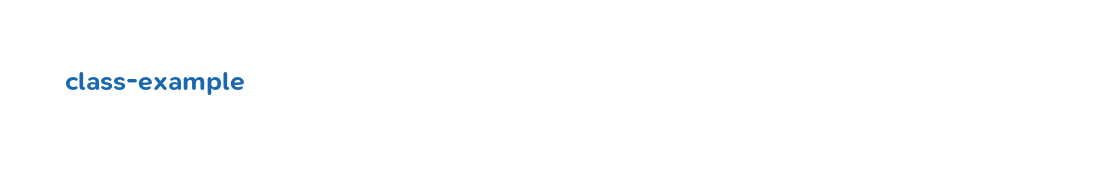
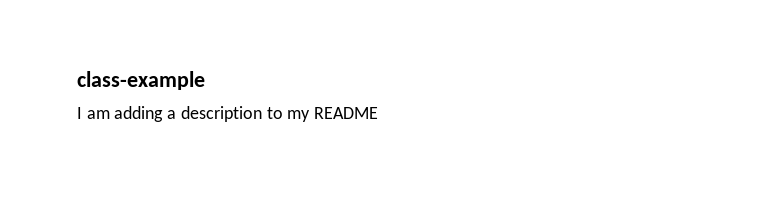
(245, 83) none -> [77,106,379,122] // I am adding a description to my README

